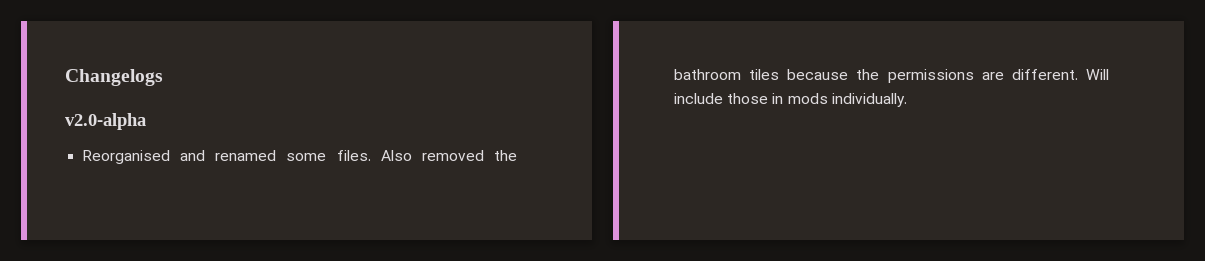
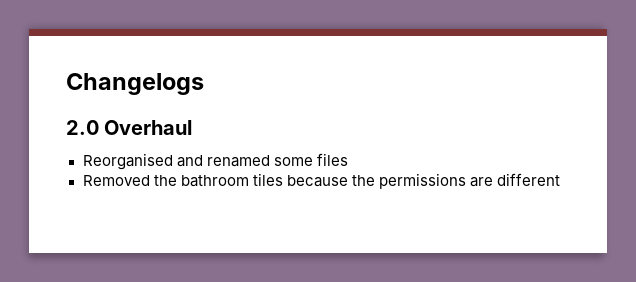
[65,113,146,130] v2.0-alpha -> [66,120,193,135] 2.0 Overhaul
[336,150,484,161] files. Also removed -> [316,153,348,166] [82,175,150,186] files // Removed
[1011,69,1109,80] [674,93,907,107] different. Will include those in mods individually. -> [496,173,560,186] different

